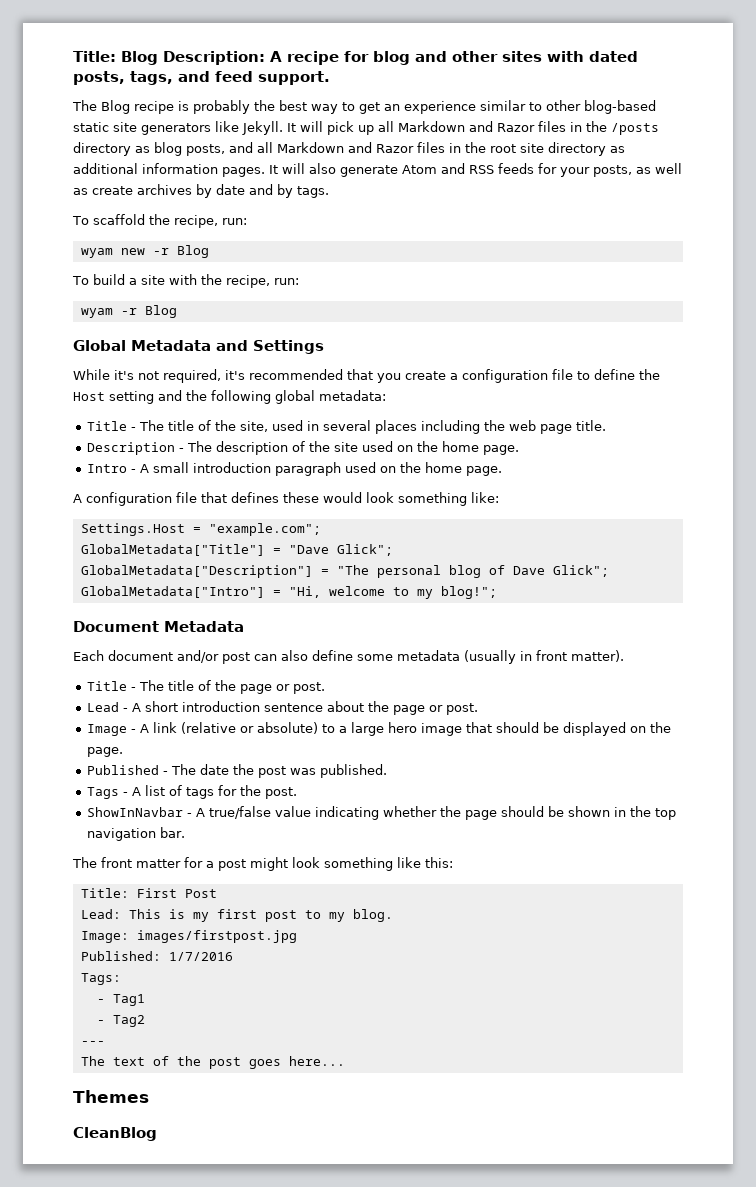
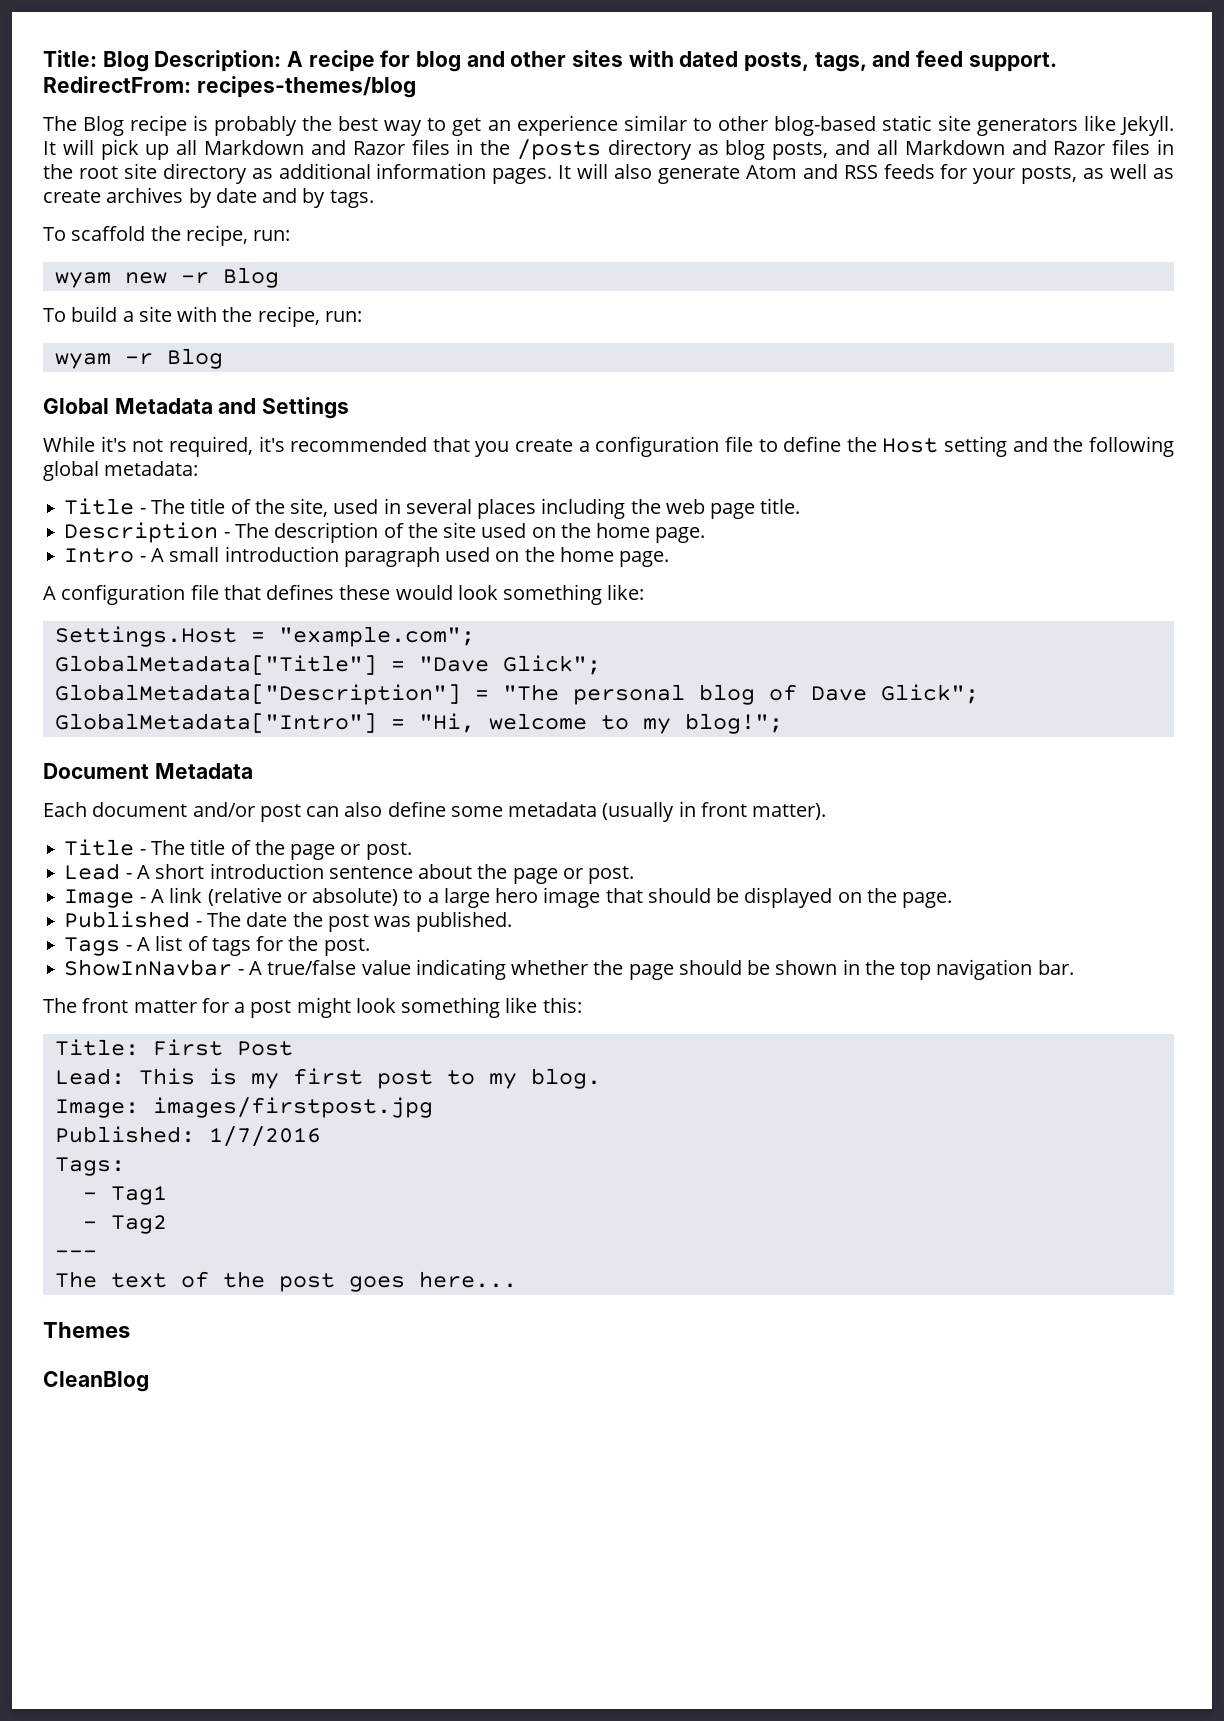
(330, 78) none -> [43,76,416,98] RedirectFrom: recipes-themes/blog

